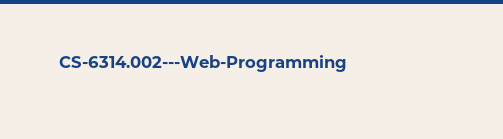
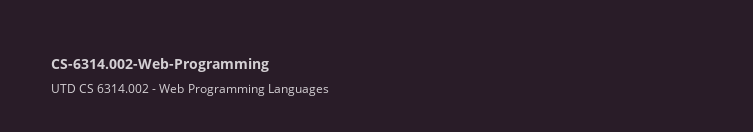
[59,55,347,72] CS-6314.002---Web-Programming -> [51,58,269,72] [51,84,329,96] CS-6314.002-Web-Programming // UTD CS 6314.002 - Web Programming Languages

